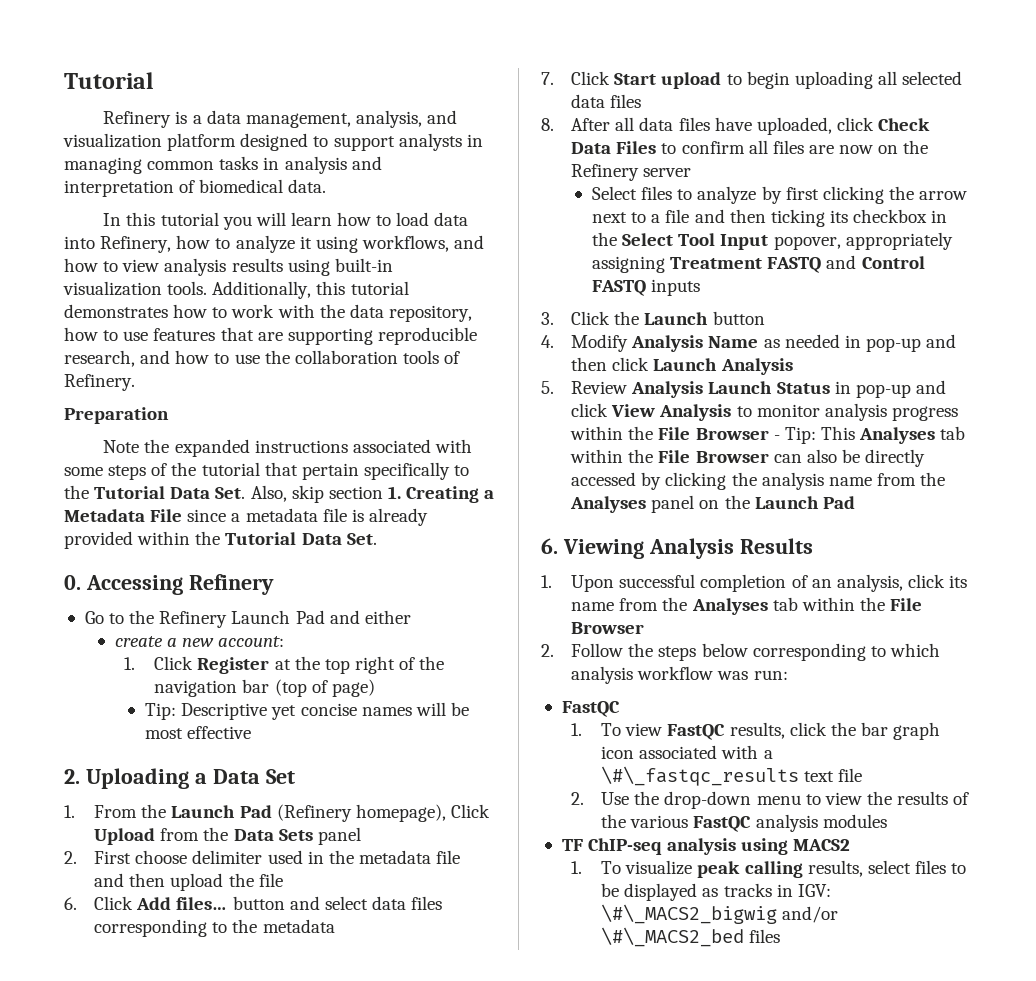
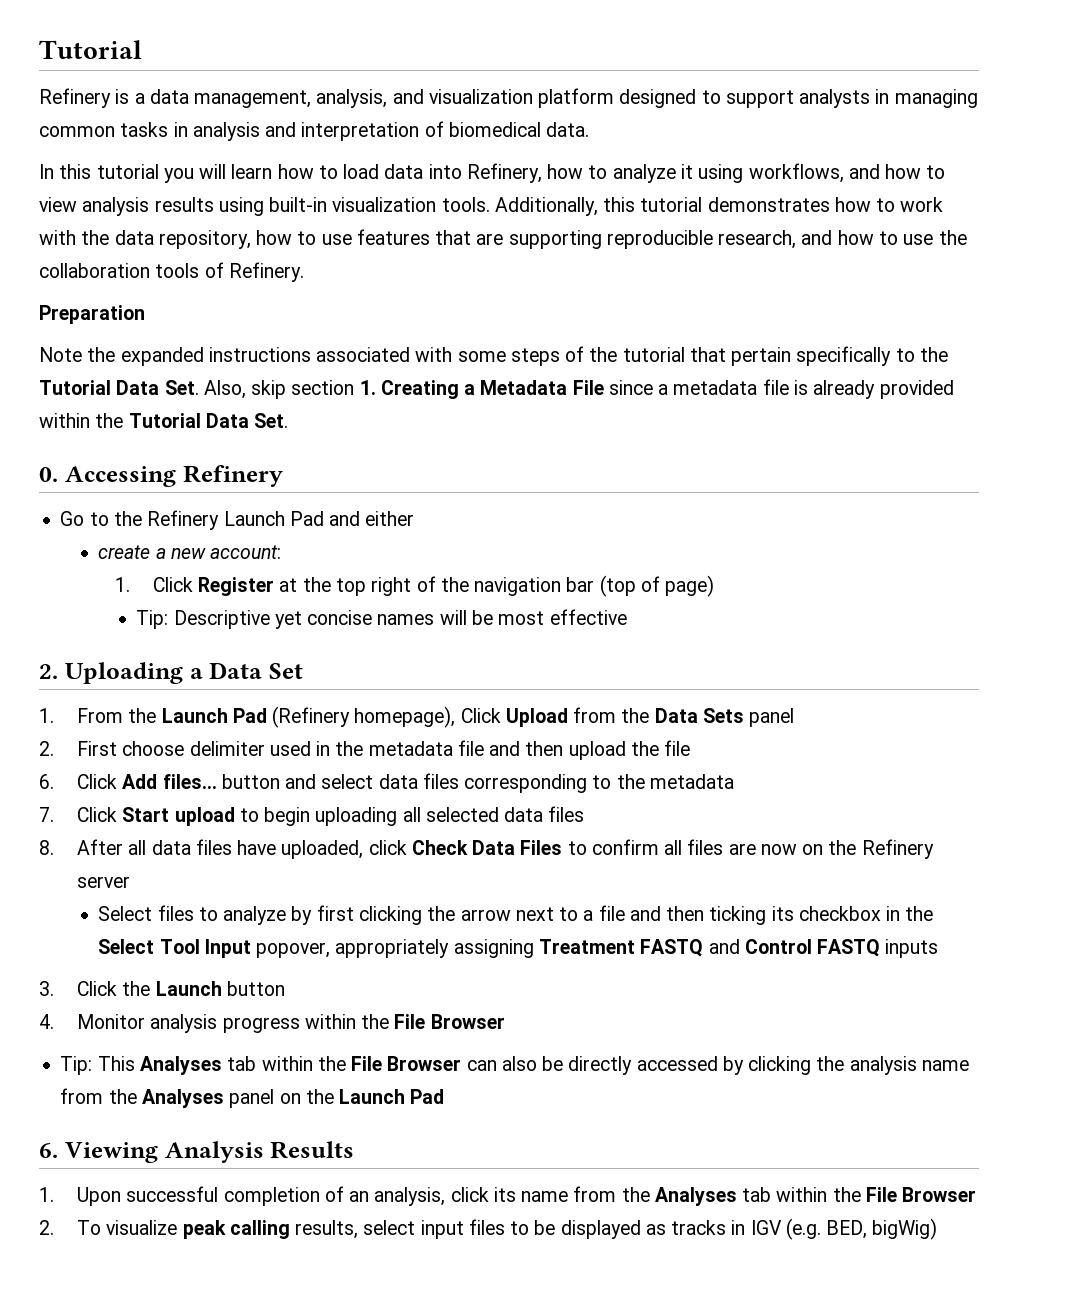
[571,334,957,352] [571,357,793,375] [541,380,946,398] [571,403,820,421] Modify Analysis Name as needed in pop-up and then click Launch Analysis // 5. Review Analysis Launch Status in pop-up and click View Analysis to monitor -> [76,1014,145,1029] Monitor
[773,435,780,440] - -> (505, 1021) //
[571,643,940,661] [571,666,788,684] [561,701,620,717] [571,722,941,740] [601,745,773,759] [601,766,863,786] [571,791,970,809] [601,814,887,832] [561,838,851,855] [571,861,583,874] Follow the steps below corresponding to which analysis workflow was run: // FastQC // 1. To view FastQC results, click the bar graph icon associated with a \#\_fastqc_results text file // 2. Use the drop-down menu to view the results of the various FastQC analysis modules // TF ChIP-seq analysis using MACS2 // 1. -> (54, 1227) none
(911, 867) none -> [420,1220,464,1239] input
[797,884,831,897] [601,904,839,924] [601,927,781,947] IGV: \#\_MACS2_bigwig and/or \#\_MACS2_bed files -> [750,1218,938,1240] IGV (e.g. BED, bigWig)

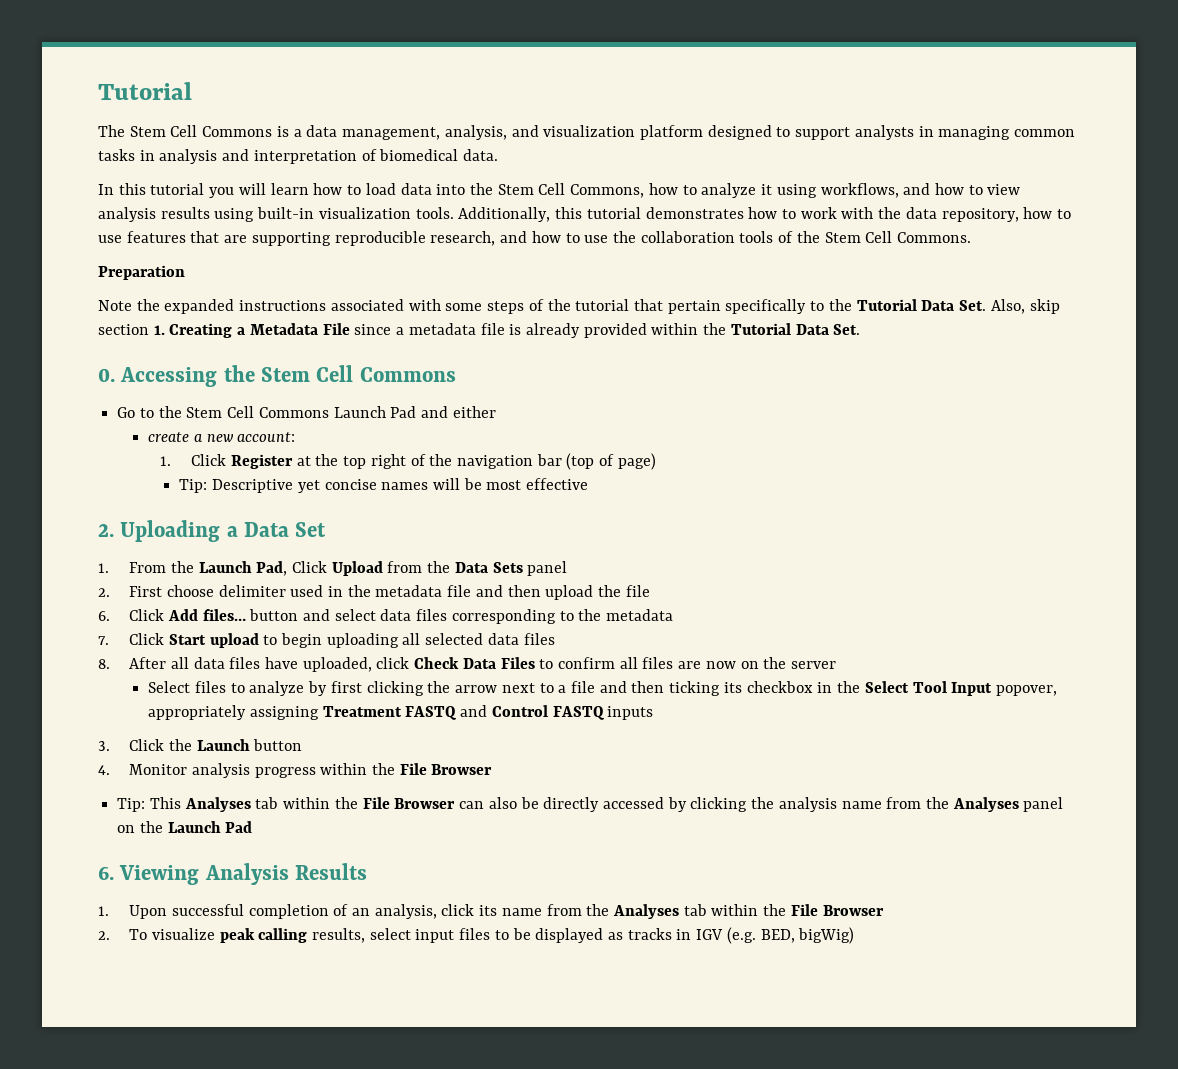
[39,88,111,108] Refinery -> [98,125,273,137] The Stem Cell Commons
[466,163,542,183] Refinery, -> [469,183,645,198] the Stem Cell Commons,
[228,262,304,282] Refinery. -> [796,231,972,243] the Stem Cell Commons.
[182,465,283,487] Refinery -> [223,365,456,382] the Stem Cell Commons
[147,510,220,530] Refinery -> [186,406,329,418] Stem Cell Commons
[232,706,456,728] Pad (Refinery homepage), -> [256,561,288,576] Pad,
[861,839,934,859] Refinery -> (787, 663) none

